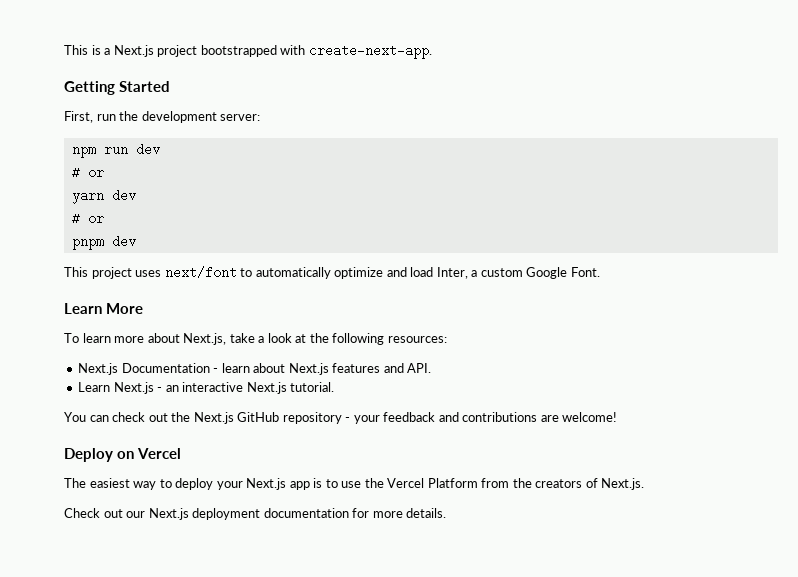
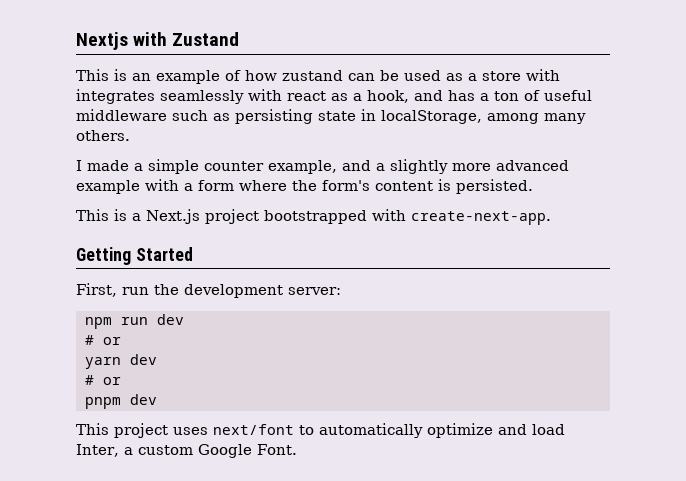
(64, 50) none -> [76,32,240,50] [76,69,560,84] [76,89,592,104] [76,109,586,124] [76,130,130,141] [76,159,569,174] [76,179,533,194] Nextjs with Zustand // This is an example of how zustand can be used as a store with integrates seamlessly with react as a hook, and has a ton of useful middleware such as persisting state in localStorage, among many others. // I made a simple counter example, and a slightly more advanced example with a form where the form's content is persisted. //
[64,303,143,314] [64,333,447,345] [78,363,432,375] [78,382,335,394] [64,412,618,424] [64,448,181,462] [64,478,645,490] [64,508,447,520] // Learn More // To learn more about Next.js, take a look at the following resources: // Next.js Documentation - learn about Next.js features and API. // Learn Next.js - an interactive Next.js tutorial. // You can check out the Next.js GitHub repository - your feedback and contributions are welcome! // Deploy on Vercel // The easiest way to deploy your Next.js app is to use the Vercel Platform from the creators of Next.js. // Check out our Next.js deployment documentation for more details. -> (297, 449) none

